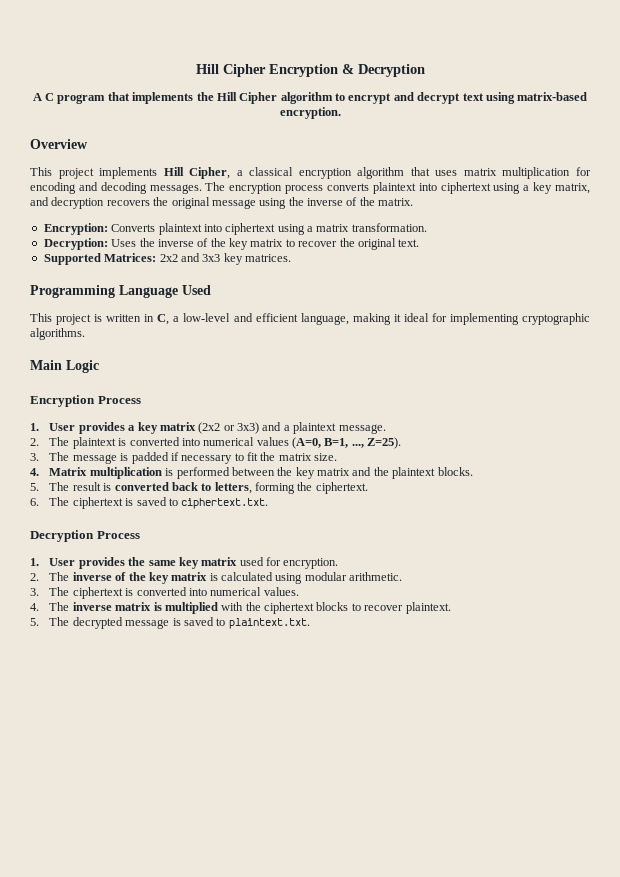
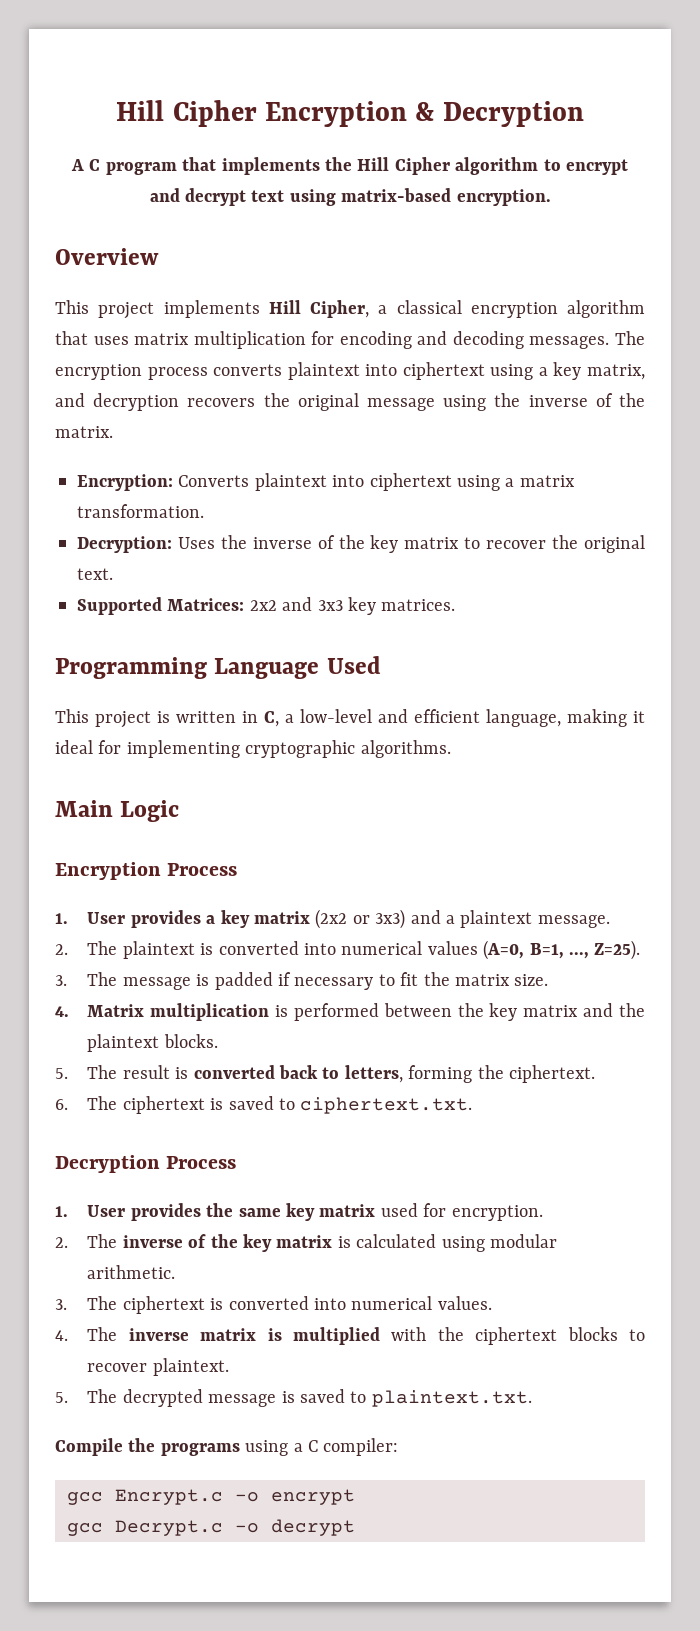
(310, 623) none -> [55,1438,399,1456] [67,1489,355,1505] [67,1519,355,1536] // Compile the programs using a C compiler: // gcc Encrypt.c -o encrypt // gcc Decrypt.c -o decrypt

